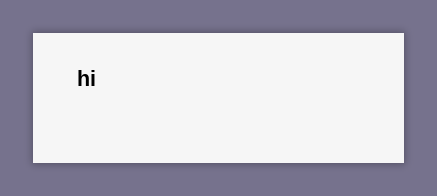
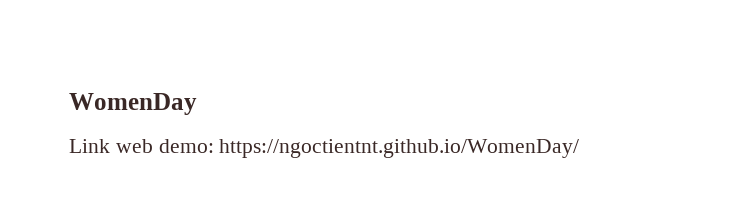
[77,70,96,86] hi -> [69,93,197,115] [69,139,580,158] WomenDay // Link web demo: https://ngoctientnt.github.io/WomenDay/

